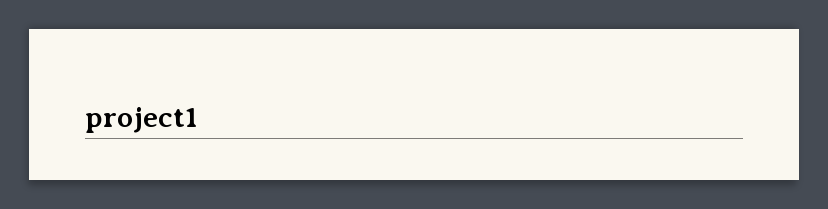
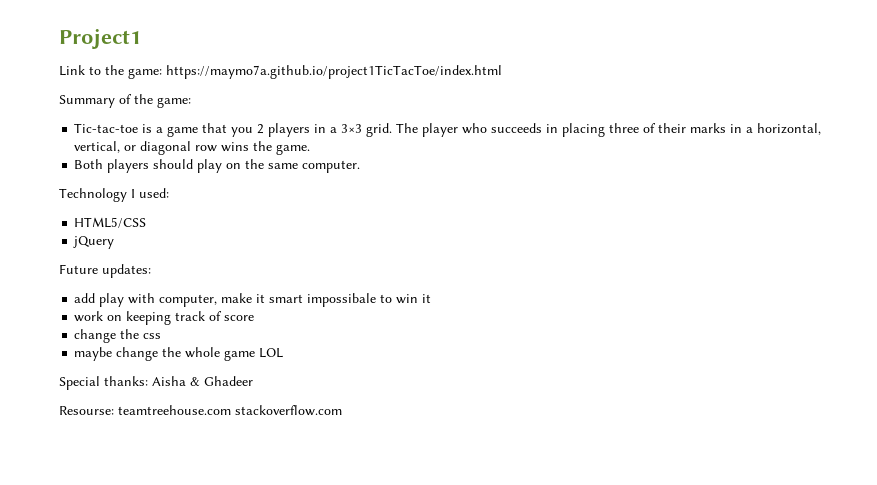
[85,107,198,133] project1 -> [59,28,141,49] [59,65,502,79] [59,94,191,108] [74,123,822,137] [74,141,311,155] [74,159,361,173] [59,188,169,202] [74,217,147,228] [73,236,115,249] [59,264,151,278] [74,293,432,307] [74,311,255,325] [74,329,162,343] [74,347,284,361] [59,376,253,390] [59,405,342,416] Project1 // Link to the game: https://maymo7a.github.io/project1TicTacToe/index.html // Summary of the game: // Tic-tac-toe is a game that you 2 players in a 3×3 grid. The player who succeeds in placing three of their marks in a horizontal, vertical, or diagonal row wins the game. // Both players should play on the same computer. // Technology I used: // HTML5/CSS // jQuery // Future updates: // add play with computer, make it smart impossibale to win it // work on keeping track of score // change the css // maybe change the whole game LOL // Special thanks: Aisha & Ghadeer // Resourse: teamtreehouse.com stackoverflow.com

